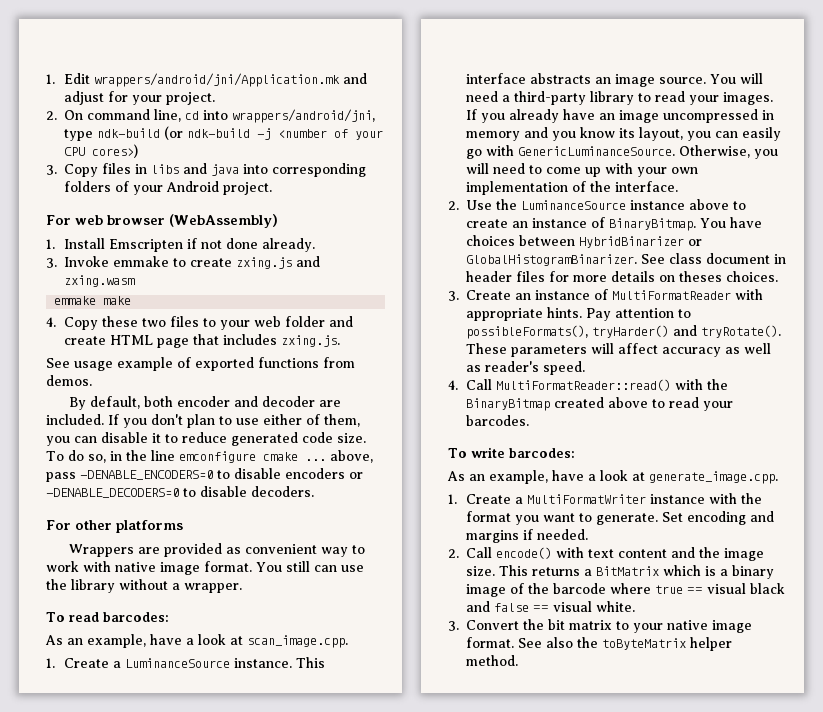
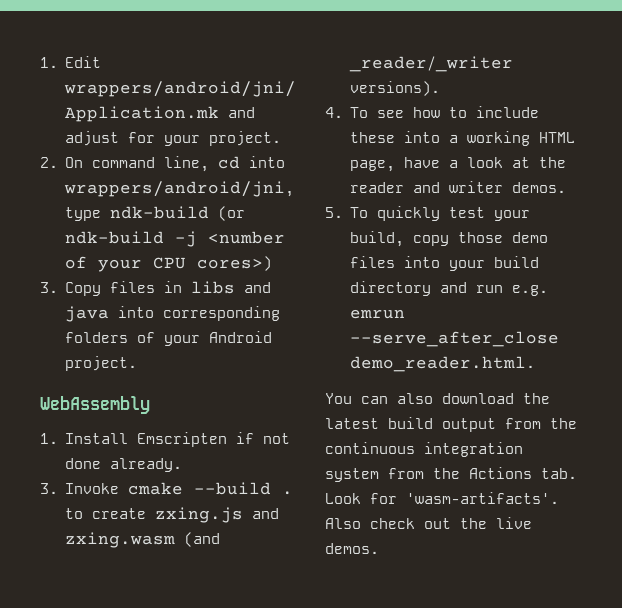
[46,214,278,228] For web browser (WebAssembly) -> [40,396,150,414] WebAssembly
[113,256,170,267] emmake -> [128,482,294,495] cmake --build .
[54,296,132,305] [46,316,354,330] [64,334,341,348] [46,357,355,371] [46,375,92,386] [69,396,342,410] [46,414,360,428] [46,432,366,446] [46,450,373,463] [46,468,363,482] [46,486,314,498] [46,520,183,533] [69,543,366,557] [46,561,364,575] [46,579,242,593] [46,612,169,622] [45,634,348,648] [46,657,326,668] [466,73,764,87] [466,91,774,105] [466,109,775,123] [466,127,782,141] [466,145,779,159] [466,163,699,177] [466,181,679,195] [448,199,747,210] [466,217,763,231] [466,235,703,248] [466,253,787,266] [466,271,779,282] [448,289,764,301] [466,307,692,321] [466,325,782,339] [466,343,772,357] [466,361,586,375] [448,379,729,391] [466,397,734,411] [466,415,530,426] [448,447,575,458] [447,470,778,484] [448,493,763,504] [466,511,775,525] [466,529,589,543] [448,547,765,561] [466,565,775,579] [466,583,786,597] [466,601,636,612] [448,619,753,633] [466,637,733,651] [466,655,519,666] // emmake make // 4. Copy these two files to your web folder and create HTML page that includes zxing.js. // See usage example of exported functions from demos. // By default, both encoder and decoder are included. If you don't plan to use either of them, you can disable it to reduce generated code size. To do so, in the line emconfigure cmake ... above, pass -DENABLE_ENCODERS=0 to disable encoders or -DENABLE_DECODERS=0 to disable decoders. // For other platforms // Wrappers are provided as convenient way to work with native image format. You still can use the library without a wrapper. // To read barcodes: // As an example, have a look at scan_image.cpp. // 1. Create a LuminanceSource instance. This interface abstracts an image source. You will need a third-party library to read your images. If you already have an image uncompressed in memory and you know its layout, you can easily go with GenericLuminanceSource. Otherwise, you will need to come up with your own implementation of the interface. // 2. Use the LuminanceSource instance above to create an instance of BinaryBitmap. You have choices between HybridBinarizer or GlobalHistogramBinarizer. See class document in header files for more details on theses choices. // 3. Create an instance of MultiFormatReader with appropriate hints. Pay attention to possibleFormats(), tryHarder() and tryRotate(). These parameters will affect accuracy as well as reader's speed. // 4. Call MultiFormatReader::read() with the BinaryBitmap created above to read your barcodes. // To write barcodes: // As an example, have a look at generate_image.cpp. // 1. Create a MultiFormatWriter instance with the format you want to generate. Set encoding and margins if needed. // 2. Call encode() with text content and the image size. This returns a BitMatrix which is a binary image of the barcode where true == visual black and false == visual white. // 3. Convert the bit matrix to your native image format. See also the toByteMatrix helper method. -> [184,532,221,547] [349,56,514,72] [350,81,441,96] [325,106,540,118] [350,131,576,146] [350,157,567,172] [350,181,567,193] [325,206,531,221] [350,231,549,247] [350,256,540,271] [350,281,549,296] [350,309,406,319] [350,331,560,347] [350,356,536,372] [325,393,550,404] [325,417,577,432] [325,442,523,457] [325,467,577,482] [325,492,559,504] [325,517,532,529] [325,543,379,554] (and _reader/_writer versions). // 4. To see how to include these into a working HTML page, have a look at the reader and writer demos. // 5. To quickly test your build, copy those demo files into your build directory and run e.g. emrun --serve_after_close demo_reader.html. // You can also download the latest build output from the continuous integration system from the Actions tab. Look for 'wasm-artifacts'. Also check out the live demos.

